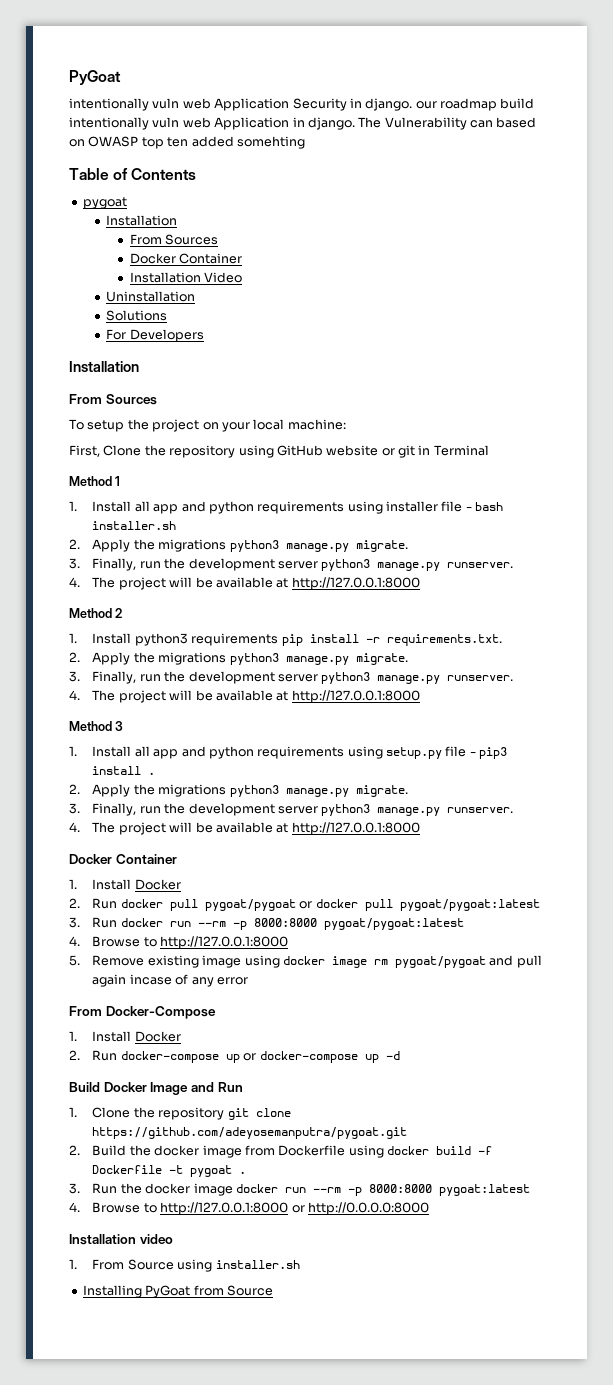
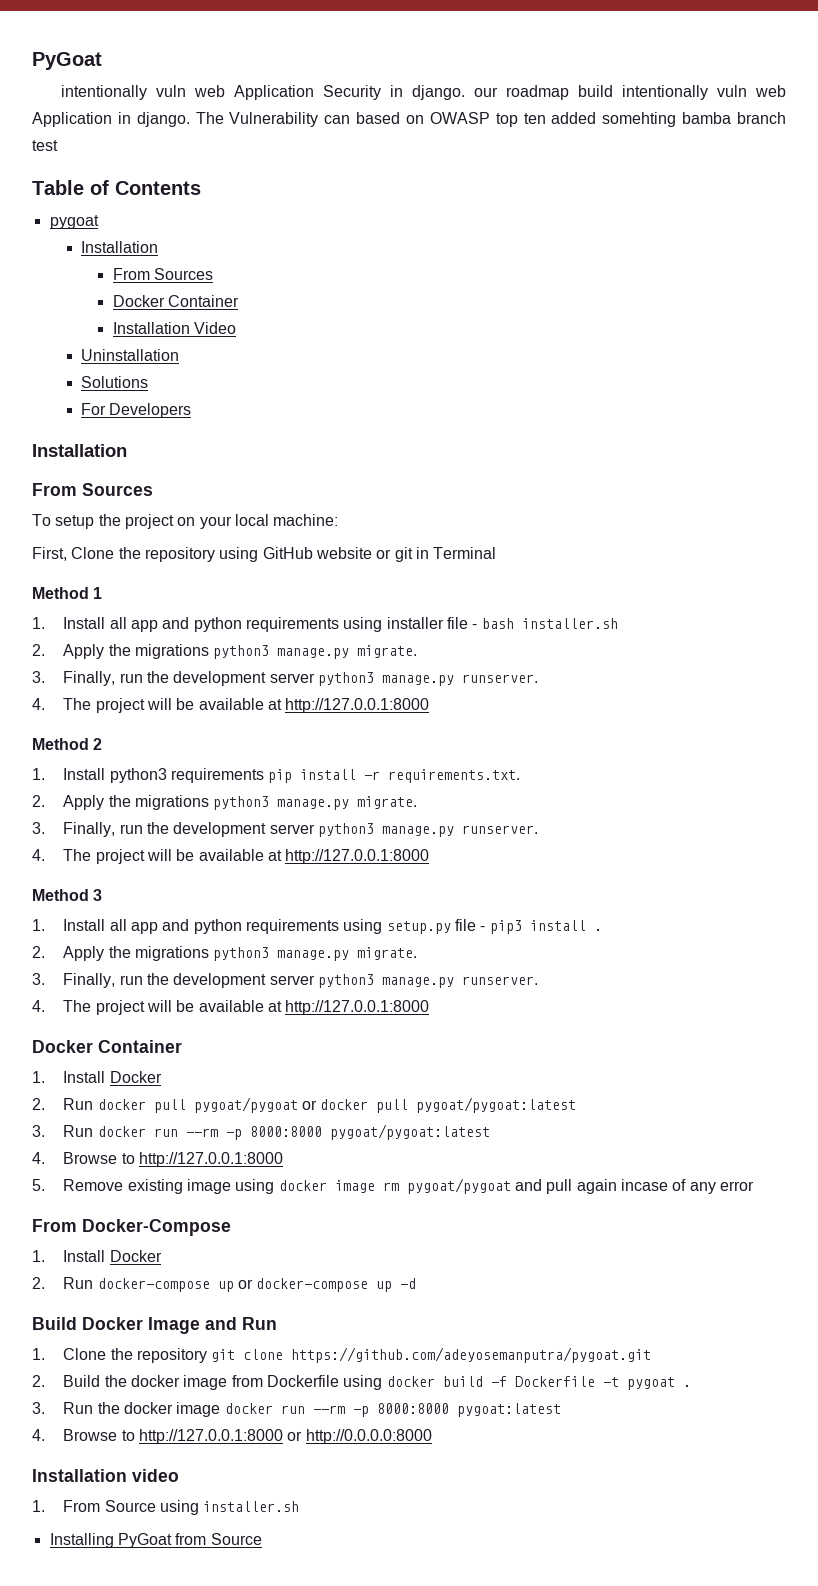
(305, 142) none -> [682,112,786,124] [32,140,58,151] bamba branch test

